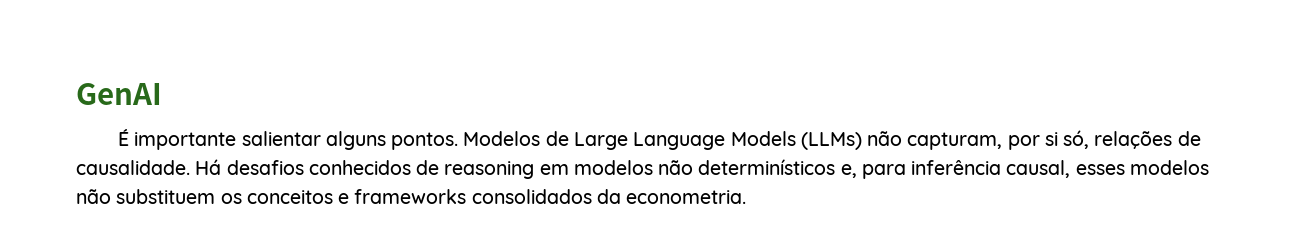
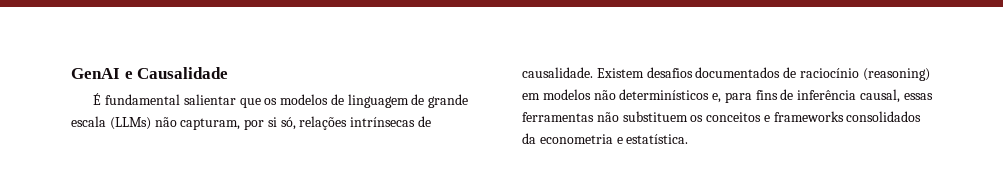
(162, 94) none -> [124,67,229,79] e Causalidade
[134,131,796,150] importante salientar alguns pontos. Modelos de Large Language Models -> [105,94,469,108] [71,116,106,127] fundamental salientar que os modelos de linguagem de grande escala
(1173, 140) none -> [350,117,416,127] intrínsecas
[195,159,535,179] Há desafios conhecidos de reasoning -> [596,67,930,81] Existem desafios documentados de raciocínio (reasoning)
[911,160,1209,178] inferência causal, esses modelos -> [755,89,933,103] [522,112,594,122] fins de inferência causal, essas ferramentas
[626,190,747,204] econometria. -> [539,134,689,144] econometria e estatística.

